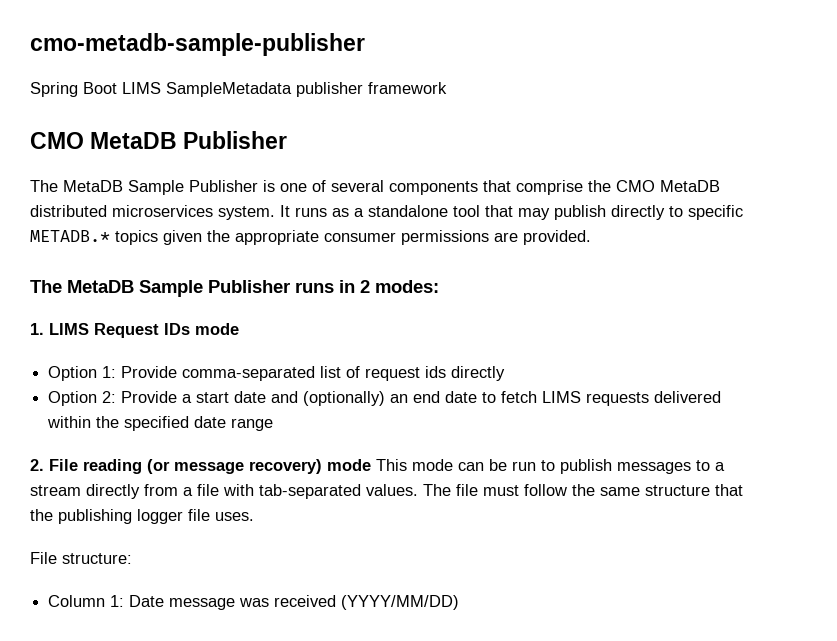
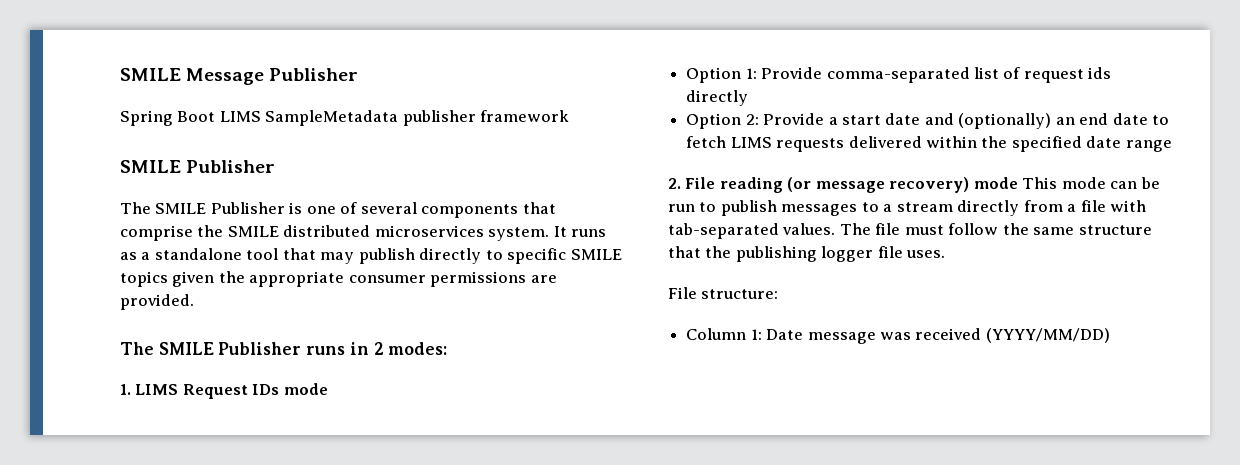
[30,33,365,56] cmo-metadb-sample-publisher -> [120,68,359,85] SMILE Message Publisher
[30,132,178,149] CMO MetaDB -> [120,160,181,173] SMILE
[63,180,184,195] MetaDB Sample -> [155,203,207,214] SMILE
[616,180,720,192] CMO MetaDB -> [227,226,279,237] SMILE
[30,230,110,242] METADB.* -> [570,249,622,260] SMILE
[67,280,203,297] MetaDB Sample -> [158,342,214,355] SMILE

